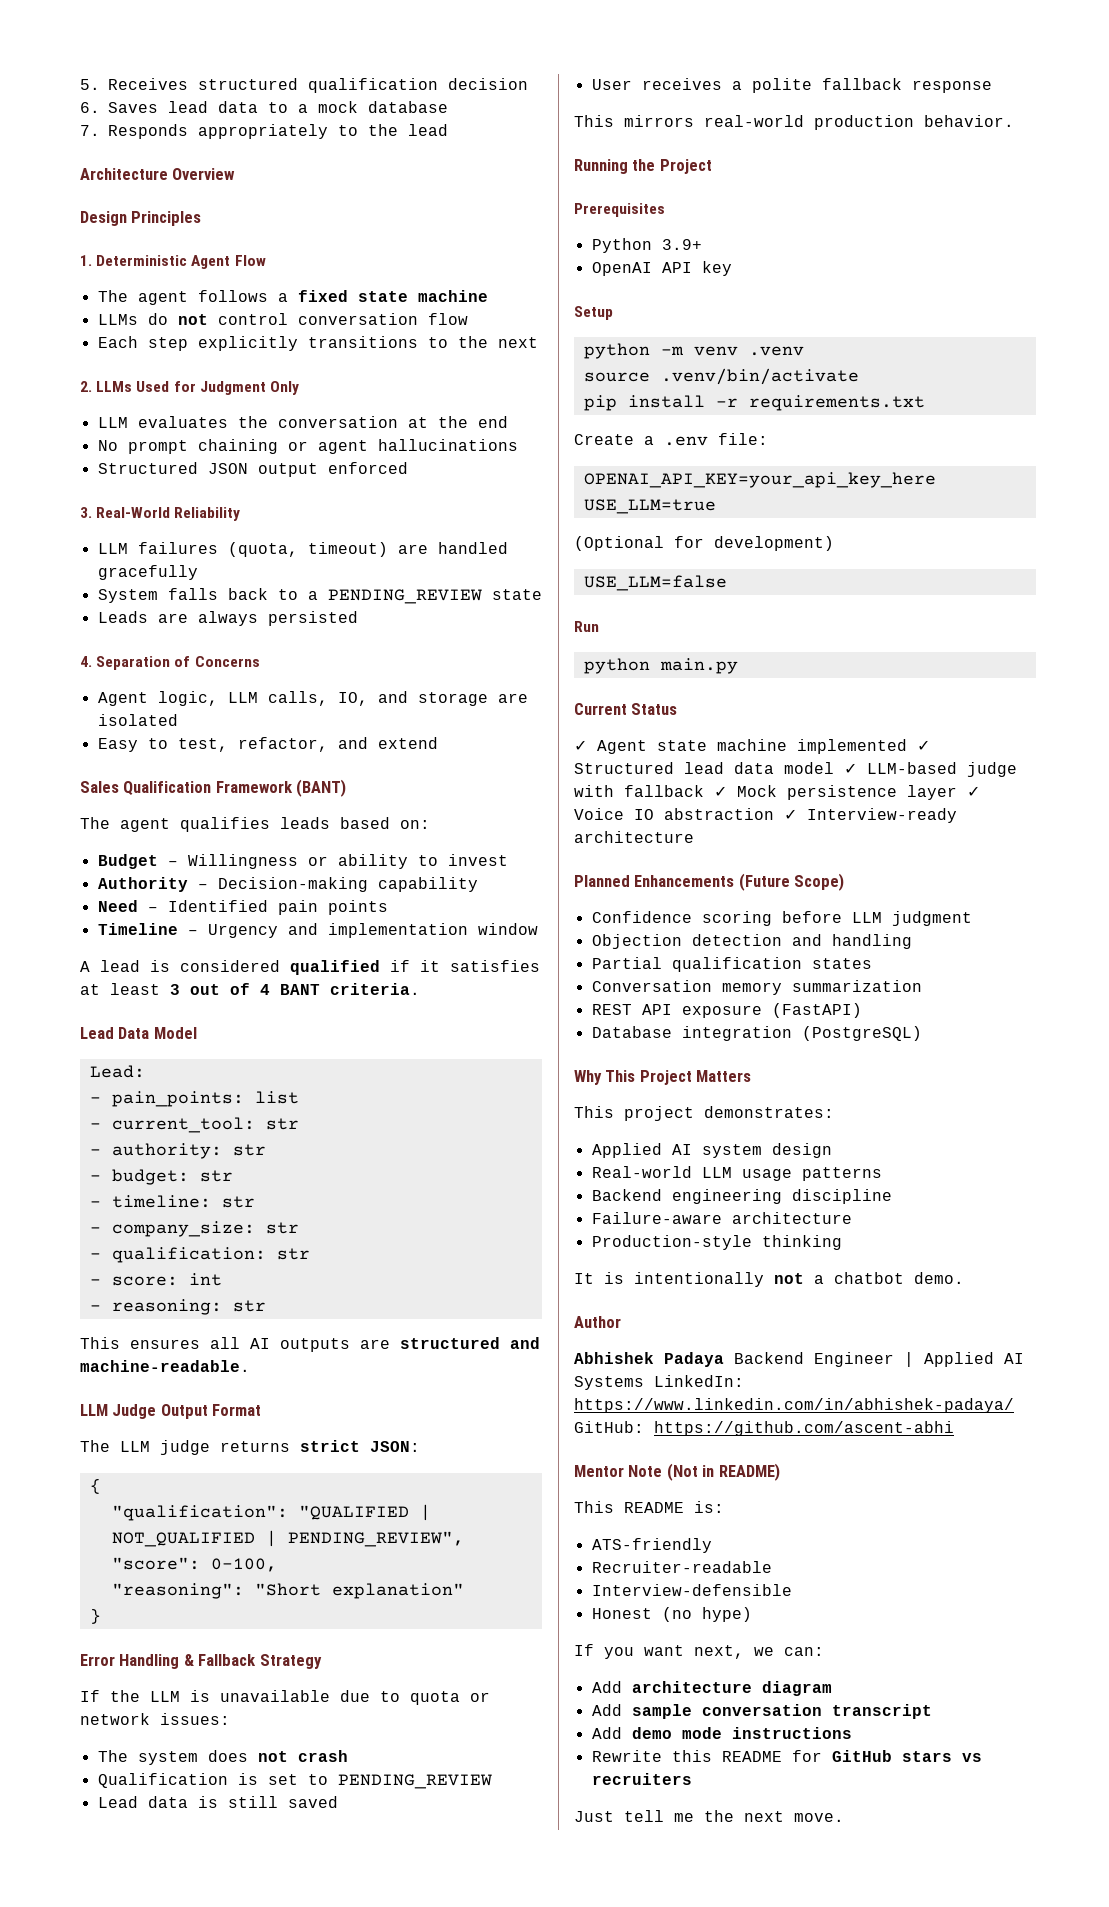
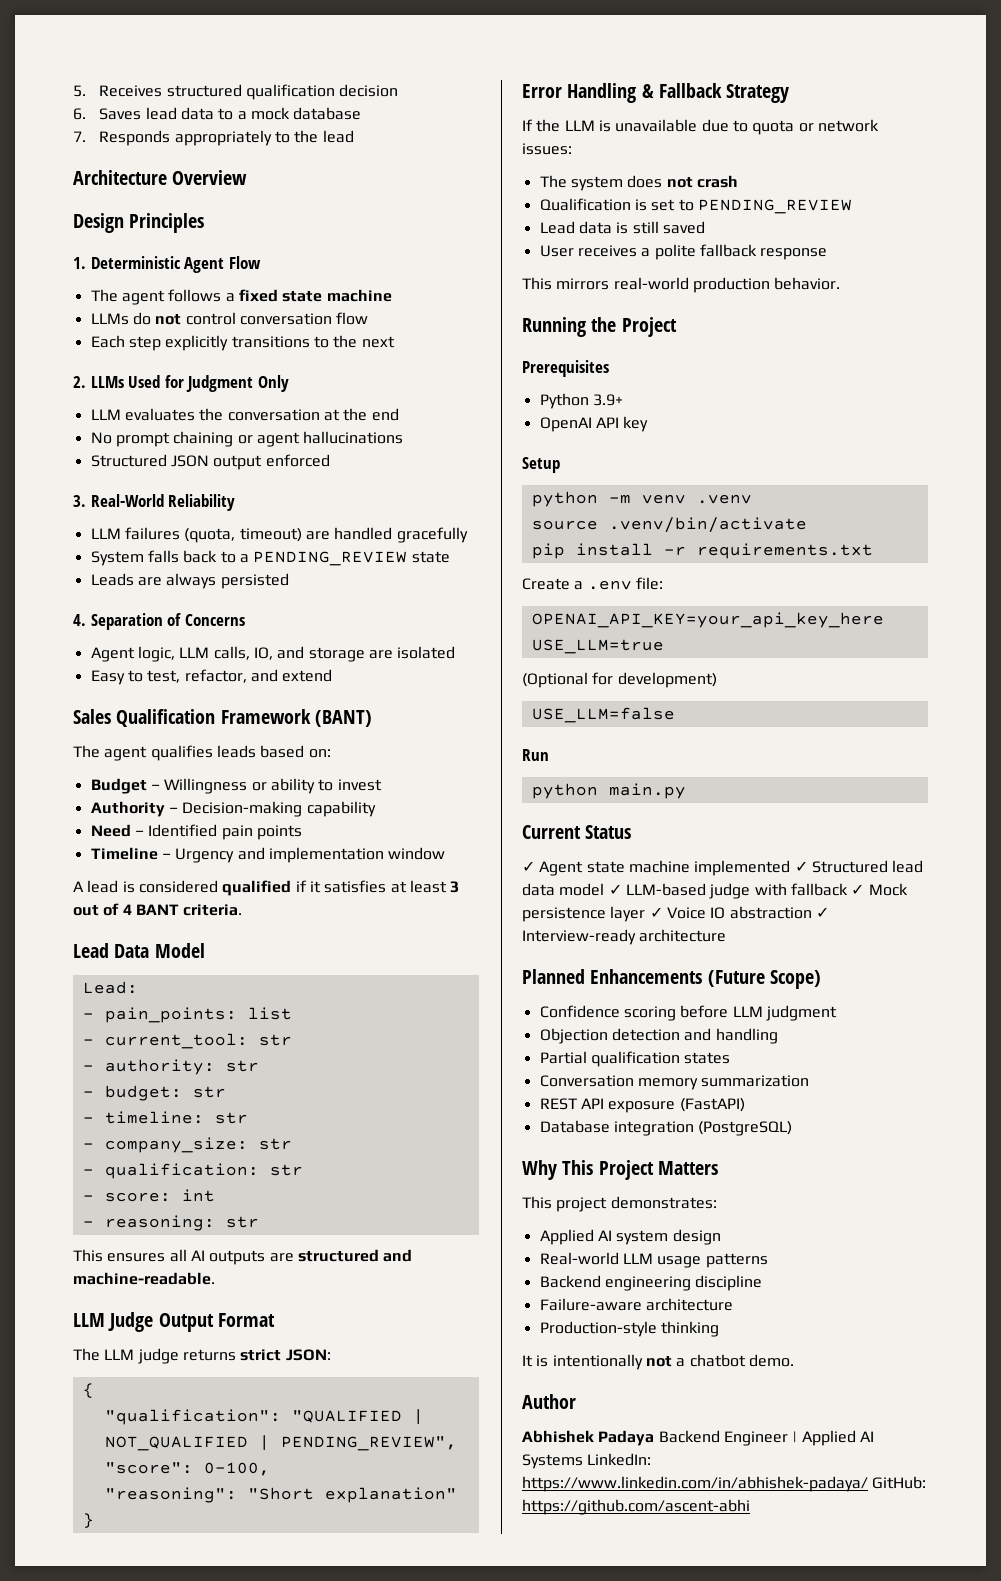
[574,1463,780,1481] [574,1501,724,1513] [591,1538,712,1553] [591,1561,772,1573] [591,1584,792,1596] [591,1607,752,1622] [574,1644,824,1659] [591,1681,832,1696] [591,1704,932,1719] [591,1727,852,1739] [591,1750,982,1762] [591,1773,692,1785] [574,1810,844,1822] // Mentor Note (Not in README) // This README is: // ATS-friendly // Recruiter-readable // Interview-defensible // Honest (no hype) // If you want next, we can: // Add architecture diagram // Add sample conversation transcript // Add demo mode instructions // Rewrite this README for GitHub stars vs recruiters // Just tell me the next move. -> (750, 1507) none

